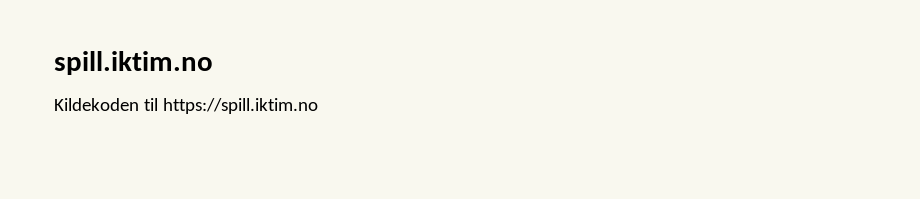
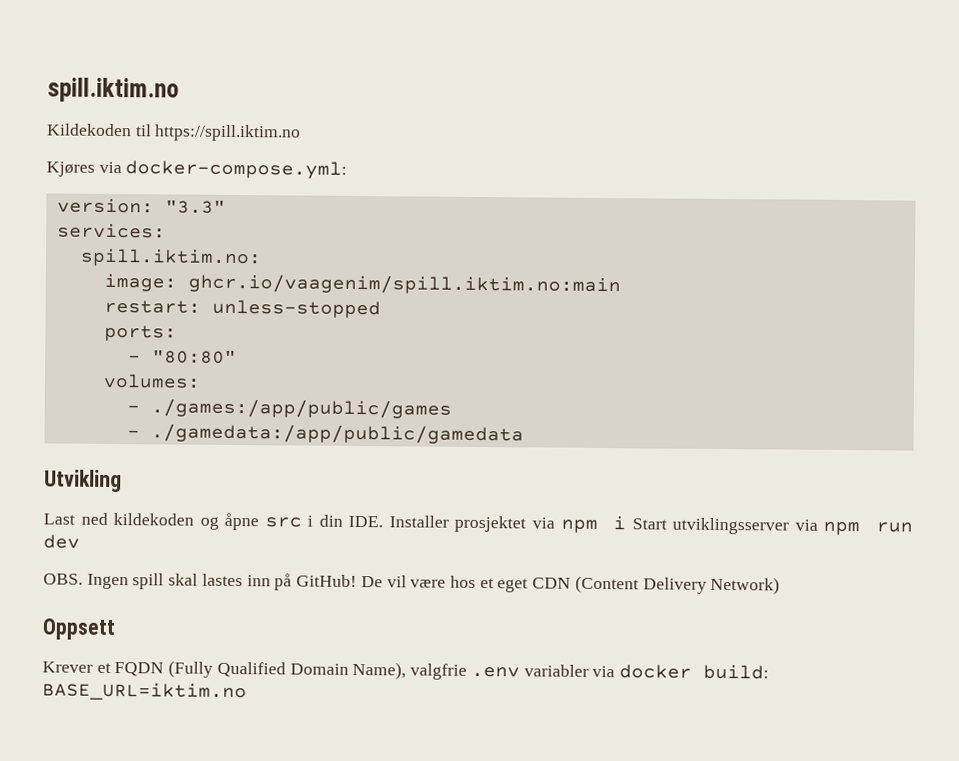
(318, 106) none -> [46,160,348,179] [56,198,226,214] [56,223,166,239] [79,248,262,268] [103,273,621,296] [103,299,381,319] [103,324,177,342] [127,349,237,365] [102,373,201,389] [126,398,452,419] [126,423,524,445] [44,469,122,493] [43,512,913,536] [43,534,80,549] [43,573,781,595] [42,618,116,641] [42,660,769,680] [42,682,247,702] // Kjøres via docker-compose.yml: // version: "3.3" // services: // spill.iktim.no: // image: ghcr.io/vaagenim/spill.iktim.no:main // restart: unless-stopped // ports: // - "80:80" // volumes: // - ./games:/app/public/games // - ./gamedata:/app/public/gamedata // Utvikling // Last ned kildekoden og åpne src i din IDE. Installer prosjektet via npm i Start utviklingsserver via npm run dev // OBS. Ingen spill skal lastes inn på GitHub! De vil være hos et eget CDN (Content Delivery Network) // Oppsett // Krever et FQDN (Fully Qualified Domain Name), valgfrie .env variabler via docker build: BASE_URL=iktim.no

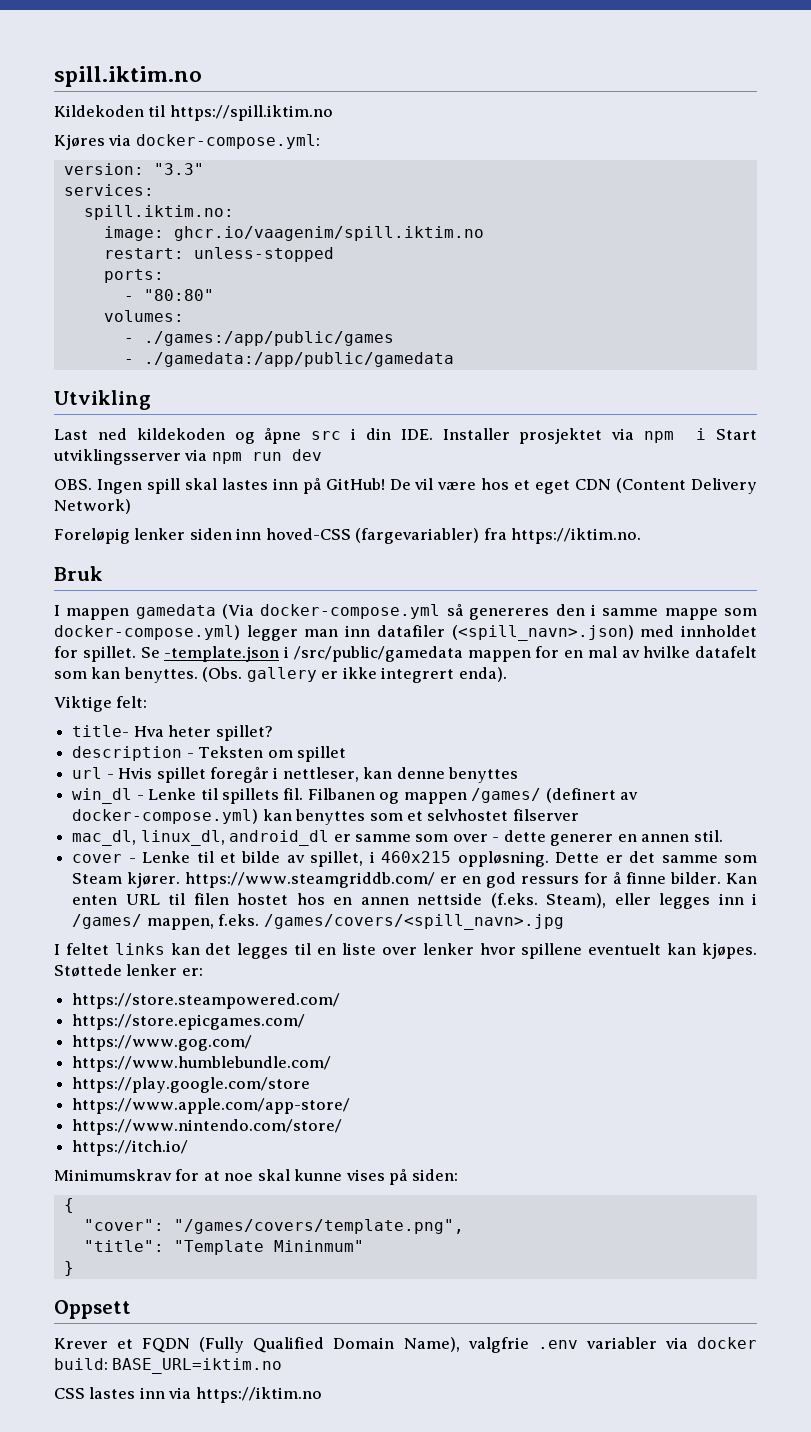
[187,273,621,296] ghcr.io/vaagenim/spill.iktim.no:main -> [173,226,484,241] ghcr.io/vaagenim/spill.iktim.no
(781, 585) none -> [54,528,642,544] [54,566,103,581] [54,604,758,620] [54,625,758,641] [54,646,757,662] [54,667,507,683] [54,696,148,712] [72,725,273,741] [72,746,346,762] [72,767,519,783] [72,788,639,804] [72,809,579,825] [72,830,723,846] [72,851,758,867] [72,872,758,888] [72,893,758,909] [72,914,564,930] [54,943,758,959] [54,964,203,977] [72,993,341,1009] [72,1014,306,1030] [72,1035,253,1051] [72,1056,332,1072] [72,1077,311,1093] [72,1098,351,1114] [72,1119,343,1135] [72,1140,189,1156] [54,1169,458,1185] [63,1198,74,1213] [83,1219,464,1234] [83,1240,364,1255] [63,1261,74,1276] // Foreløpig lenker siden inn hoved-CSS (fargevariabler) fra https://iktim.no. // Bruk // I mappen gamedata (Via docker-compose.yml så genereres den i samme mappe som docker-compose.yml) legger man inn datafiler (<spill_navn>.json) med innholdet for spillet. Se -template.json i /src/public/gamedata mappen for en mal av hvilke datafelt som kan benyttes. (Obs. gallery er ikke integrert enda). // Viktige felt: // title- Hva heter spillet? // description - Teksten om spillet // url - Hvis spillet foregår i nettleser, kan denne benyttes // win_dl - Lenke til spillets fil. Filbanen og mappen /games/ (definert av docker-compose.yml) kan benyttes som et selvhostet filserver // mac_dl, linux_dl, android_dl er samme som over - dette generer en annen stil. // cover - Lenke til et bilde av spillet, i 460x215 oppløsning. Dette er det samme som Steam kjører. https://www.steamgriddb.com/ er en god ressurs for å finne bilder. Kan enten URL til filen hostet hos en annen nettside (f.eks. Steam), eller legges inn i /games/ mappen, f.eks. /games/covers/<spill_navn>.jpg // I feltet links kan det legges til en liste over lenker hvor spillene eventuelt kan kjøpes. Støttede lenker er: // https://store.steampowered.com/ // https://store.epicgames.com/ // https://www.gog.com/ // https://www.humblebundle.com/ // https://play.google.com/store // https://www.apple.com/app-store/ // https://www.nintendo.com/store/ // https://itch.io/ // Minimumskrav for at noe skal kunne vises på siden: // { // "cover": "/games/covers/template.png", // "title": "Template Mininmum" // }
(247, 692) none -> [54,1387,322,1403] // CSS lastes inn via https://iktim.no

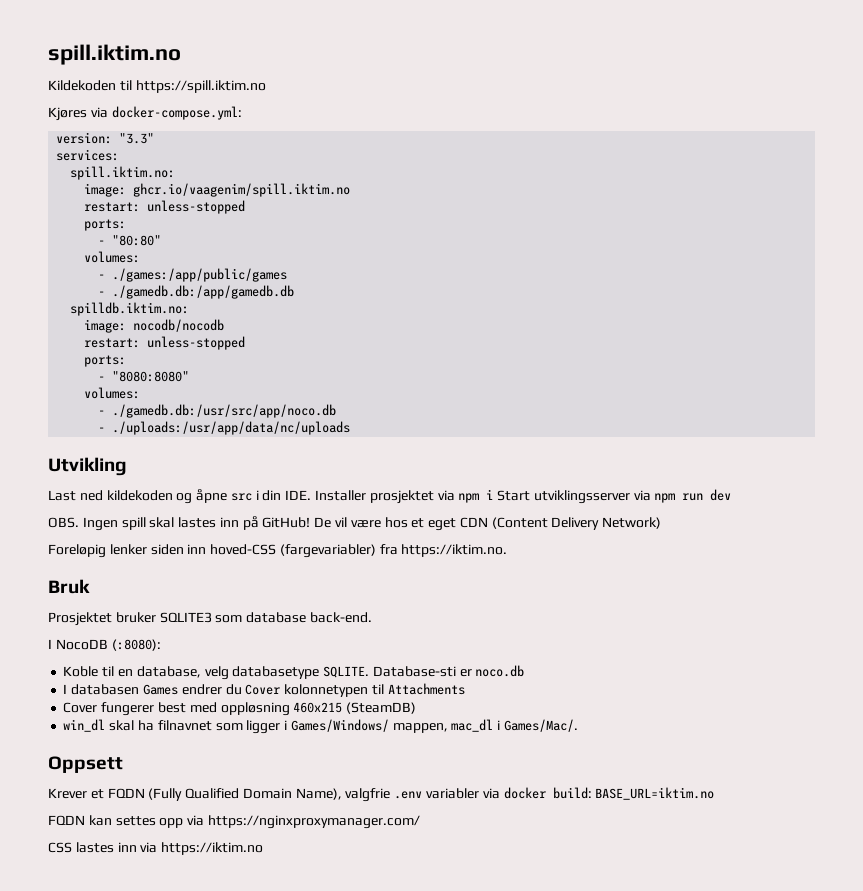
[143,352,454,367] ./gamedata:/app/public/gamedata -> [112,285,295,299] [70,302,190,316] [84,319,225,333] [84,336,246,350] [84,355,127,367] [98,371,190,382] [84,387,141,399] [98,404,337,418] [98,421,351,435] ./gamedb.db:/app/gamedb.db // spilldb.iktim.no: // image: nocodb/nocodb // restart: unless-stopped // ports: // - "8080:8080" // volumes: // - ./gamedb.db:/usr/src/app/noco.db // - ./uploads:/usr/app/data/nc/uploads
[54,604,758,620] [54,625,758,641] [54,646,757,662] [54,667,507,683] [54,696,148,712] [72,725,273,741] [72,746,346,762] [72,767,519,783] [72,788,639,804] [72,809,579,825] [72,830,723,846] [72,851,758,867] [72,872,758,888] [72,893,758,909] [72,914,564,930] [54,943,758,959] [54,964,203,977] [72,993,341,1009] [72,1014,306,1030] [72,1035,253,1051] [72,1056,332,1072] [72,1077,311,1093] [72,1098,351,1114] [72,1119,343,1135] [72,1140,189,1156] [54,1169,458,1185] [63,1198,74,1213] [83,1219,464,1234] [83,1240,364,1255] [63,1261,74,1276] I mappen gamedata (Via docker-compose.yml så genereres den i samme mappe som docker-compose.yml) legger man inn datafiler (<spill_navn>.json) med innholdet for spillet. Se -template.json i /src/public/gamedata mappen for en mal av hvilke datafelt som kan benyttes. (Obs. gallery er ikke integrert enda). // Viktige felt: // title- Hva heter spillet? // description - Teksten om spillet // url - Hvis spillet foregår i nettleser, kan denne benyttes // win_dl - Lenke til spillets fil. Filbanen og mappen /games/ (definert av docker-compose.yml) kan benyttes som et selvhostet filserver // mac_dl, linux_dl, android_dl er samme som over - dette generer en annen stil. // cover - Lenke til et bilde av spillet, i 460x215 oppløsning. Dette er det samme som Steam kjører. https://www.steamgriddb.com/ er en god ressurs for å finne bilder. Kan enten URL til filen hostet hos en annen nettside (f.eks. Steam), eller legges inn i /games/ mappen, f.eks. /games/covers/<spill_navn>.jpg // I feltet links kan det legges til en liste over lenker hvor spillene eventuelt kan kjøpes. Støttede lenker er: // https://store.steampowered.com/ // https://store.epicgames.com/ // https://www.gog.com/ // https://www.humblebundle.com/ // https://play.google.com/store // https://www.apple.com/app-store/ // https://www.nintendo.com/store/ // https://itch.io/ // Minimumskrav for at noe skal kunne vises på siden: // { // "cover": "/games/covers/template.png", // "title": "Template Mininmum" // } -> [48,612,372,626] [48,639,161,651] [63,665,525,680] [63,683,465,697] [63,702,417,716] [63,719,578,734] Prosjektet bruker SQLITE3 som database back-end. // I NocoDB (:8080): // Koble til en database, velg databasetype SQLITE. Database-sti er noco.db // I databasen Games endrer du Cover kolonnetypen til Attachments // Cover fungerer best med oppløsning 460x215 (SteamDB) // win_dl skal ha filnavnet som ligger i Games/Windows/ mappen, mac_dl i Games/Mac/.
(283, 1366) none -> [48,815,420,829] // FQDN kan settes opp via https://nginxproxymanager.com/

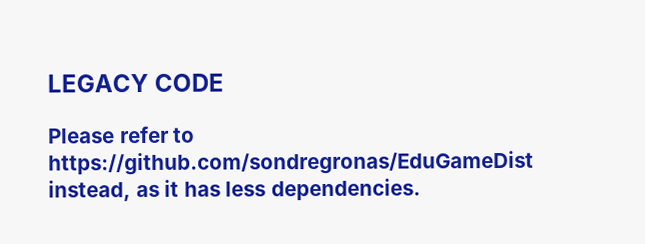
[48,44,181,65] [48,80,266,93] [48,106,242,121] [56,132,155,144] [56,149,120,161] [70,166,176,180] [84,183,351,197] [84,200,246,214] [84,219,127,231] [98,235,162,246] [84,251,141,263] [98,268,288,282] [98,285,295,299] [70,302,190,316] [84,319,225,333] [84,336,246,350] [84,355,127,367] [98,371,190,382] [84,387,141,399] [98,404,337,418] [98,421,351,435] [48,457,127,476] [48,489,732,504] [48,516,662,531] [48,544,508,558] [48,579,90,594] [48,612,372,626] [48,639,161,651] [63,665,525,680] [63,683,465,697] [63,702,417,716] [63,719,578,734] [48,756,123,773] [48,787,715,802] [48,815,420,829] [48,842,264,855] spill.iktim.no // Kildekoden til https://spill.iktim.no // Kjøres via docker-compose.yml: // version: "3.3" // services: // spill.iktim.no: // image: ghcr.io/vaagenim/spill.iktim.no // restart: unless-stopped // ports: // - "80:80" // volumes: // - ./games:/app/public/games // - ./gamedb.db:/app/gamedb.db // spilldb.iktim.no: // image: nocodb/nocodb // restart: unless-stopped // ports: // - "8080:8080" // volumes: // - ./gamedb.db:/usr/src/app/noco.db // - ./uploads:/usr/app/data/nc/uploads // Utvikling // Last ned kildekoden og åpne src i din IDE. Installer prosjektet via npm i Start utviklingsserver via npm run dev // OBS. Ingen spill skal lastes inn på GitHub! De vil være hos et eget CDN (Content Delivery Network) // Foreløpig lenker siden inn hoved-CSS (fargevariabler) fra https://iktim.no. // Bruk // Prosjektet bruker SQLITE3 som database back-end. // I NocoDB (:8080): // Koble til en database, velg databasetype SQLITE. Database-sti er noco.db // I databasen Games endrer du Cover kolonnetypen til Attachments // Cover fungerer best med oppløsning 460x215 (SteamDB) // win_dl skal ha filnavnet som ligger i Games/Windows/ mappen, mac_dl i Games/Mac/. // Oppsett // Krever et FQDN (Fully Qualified Domain Name), valgfrie .env variabler via docker build: BASE_URL=iktim.no // FQDN kan settes opp via https://nginxproxymanager.com/ // CSS lastes inn via https://iktim.no -> [47,73,225,93] [48,125,196,144] [48,150,534,176] [48,178,421,202] LEGACY CODE // Please refer to https://github.com/sondregronas/EduGameDist instead, as it has less dependencies.

